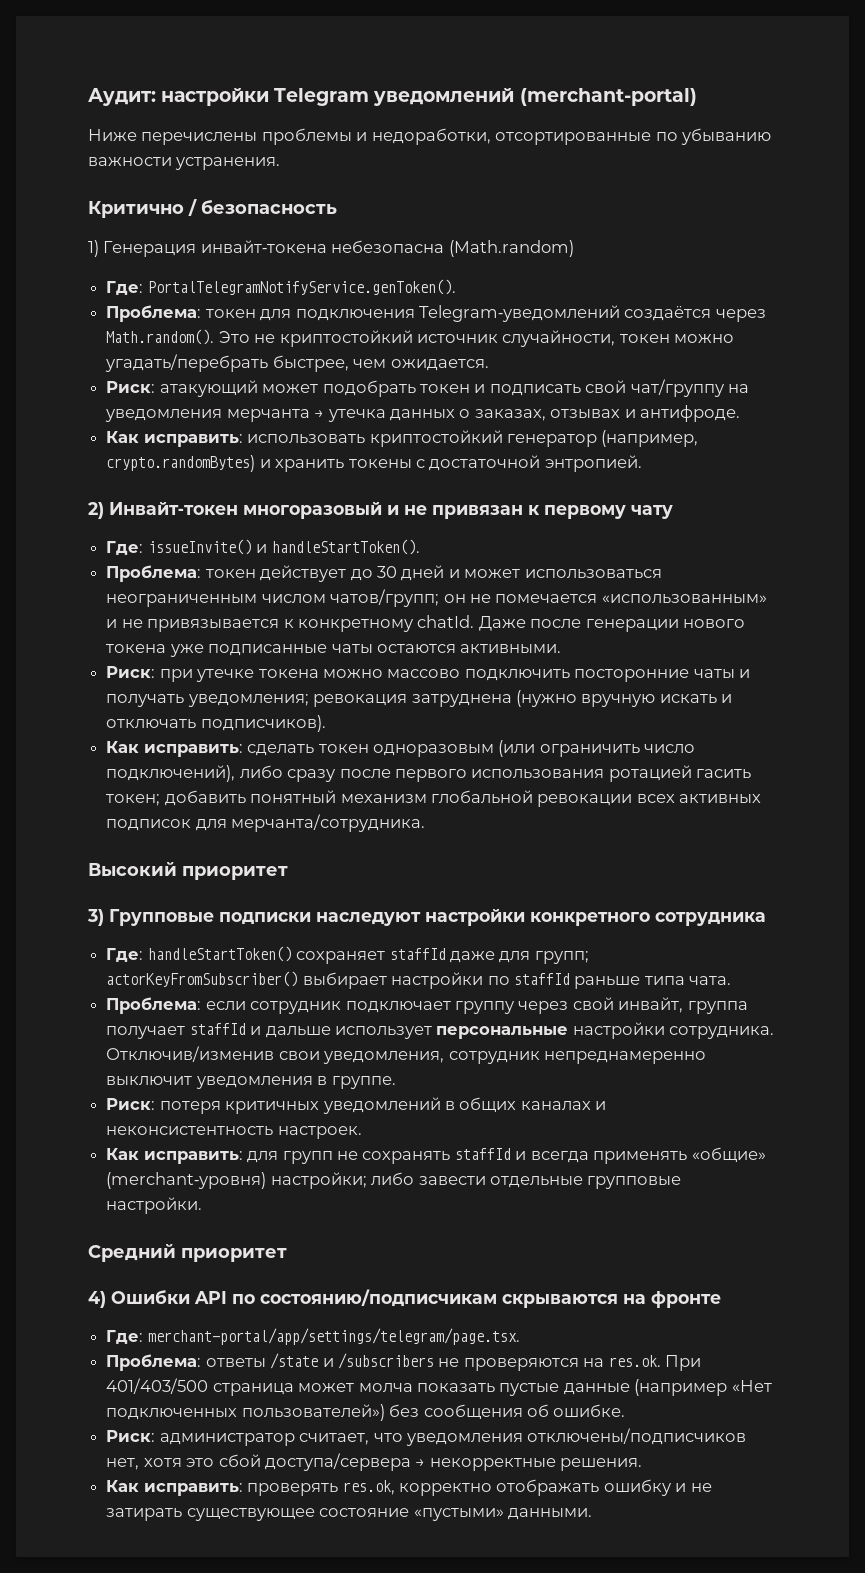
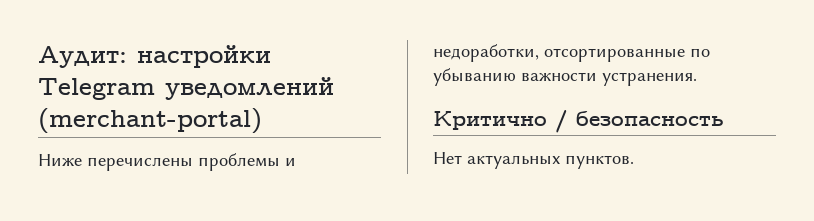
[88,240,574,257] [106,279,456,295] [106,305,766,322] [106,329,735,347] [105,354,489,372] [106,379,750,397] [105,405,741,422] [106,430,699,447] [106,455,642,472] [88,502,673,519] [106,539,420,555] [106,565,662,582] [106,589,767,607] [106,615,746,632] [106,644,562,657] [106,666,751,682] [106,690,733,707] [106,715,326,732] [106,740,696,757] [106,765,752,782] [106,790,762,807] [106,814,426,832] [88,862,288,880] [87,909,766,926] [106,946,589,964] [106,971,732,989] [106,997,748,1014] [106,1022,775,1039] [106,1046,706,1064] [106,1076,396,1089] [106,1097,607,1114] [106,1126,362,1139] [106,1147,766,1164] [106,1172,682,1189] [106,1197,203,1214] [88,1244,287,1262] [88,1289,721,1308] [106,1328,520,1345] [106,1353,702,1371] [106,1378,772,1396] [106,1404,626,1421] [106,1428,747,1446] [106,1453,643,1471] [106,1479,712,1496] [106,1508,592,1521] 1) Генерация инвайт‑токена небезопасна (Math.random) // Где: PortalTelegramNotifyService.genToken(). // Проблема: токен для подключения Telegram‑уведомлений создаётся через Math.random(). Это не криптостойкий источник случайности, токен можно угадать/перебрать быстрее, чем ожидается. // Риск: атакующий может подобрать токен и подписать свой чат/группу на уведомления мерчанта → утечка данных о заказах, отзывах и антифроде. // Как исправить: использовать криптостойкий генератор (например, crypto.randomBytes) и хранить токены с достаточной энтропией. // 2) Инвайт‑токен многоразовый и не привязан к первому чату // Где: issueInvite() и handleStartToken(). // Проблема: токен действует до 30 дней и может использоваться неограниченным числом чатов/групп; он не помечается «использованным» и не привязывается к конкретному chatId. Даже после генерации нового токена уже подписанные чаты остаются активными. // Риск: при утечке токена можно массово подключить посторонние чаты и получать уведомления; ревокация затруднена (нужно вручную искать и отключать подписчиков). // Как исправить: сделать токен одноразовым (или ограничить число подключений), либо сразу после первого использования ротацией гасить токен; добавить понятный механизм глобальной ревокации всех активных подписок для мерчанта/сотрудника. // Высокий приоритет // 3) Групповые подписки наследуют настройки конкретного сотрудника // Где: handleStartToken() сохраняет staffId даже для групп; actorKeyFromSubscriber() выбирает настройки по staffId раньше типа чата. // Проблема: если сотрудник подключает группу через свой инвайт, группа получает staffId и дальше использует персональные настройки сотрудника. Отключив/изменив свои уведомления, сотрудник непреднамеренно выключит уведомления в группе. // Риск: потеря критичных уведомлений в общих каналах и неконсистентность настроек. // Как исправить: для групп не сохранять staffId и всегда применять «общие» (merchant‑уровня) настройки; либо завести отдельные групповые настройки. // Средний приоритет // 4) Ошибки API по состоянию/подписчикам скрываются на фронте // Где: merchant-portal/app/settings/telegram/page.tsx. // Проблема: ответы /state и /subscribers не проверяются на res.ok. При 401/403/500 страница может молча показать пустые данные (например «Нет подключенных пользователей») без сообщения об ошибке. // Риск: администратор считает, что уведомления отключены/подписчиков нет, хотя это сбой доступа/сервера → некорректные решения. // Как исправить: проверять res.ok, корректно отображать ошибку и не затирать существующее состояние «пустыми» данными. -> [433,152,634,169] Нет актуальных пунктов.

